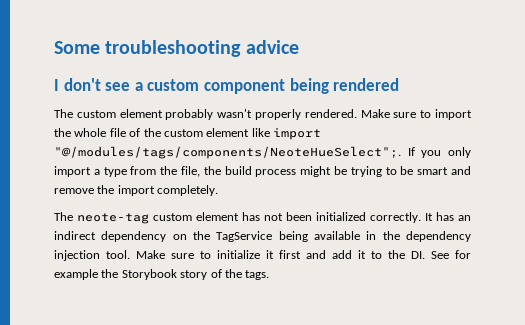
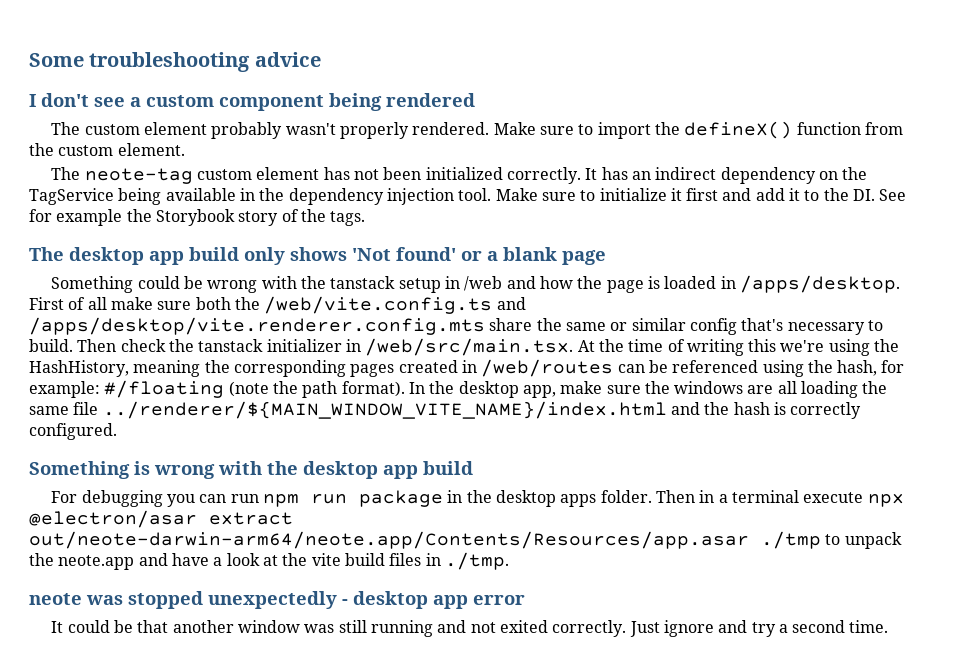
[74,128,321,140] [54,146,472,159] [54,166,472,177] [54,185,219,196] whole file of the custom element like import "@/modules/tags/components/NeoteHueSelect";. If you only import a type from the file, the build process might be trying to be smart and remove the import completely. -> [684,121,903,139] [29,143,185,156] defineX() function from the custom element.
(270, 275) none -> [29,247,606,265] [51,275,900,293] [29,296,526,314] [29,317,883,335] [29,338,900,356] [29,359,905,377] [29,380,888,398] [29,401,862,419] [29,423,117,440] [29,461,473,479] [51,490,904,507] [29,510,293,528] [29,531,902,549] [29,552,509,570] [29,591,525,609] [51,620,889,637] // The desktop app build only shows 'Not found' or a blank page // Something could be wrong with the tanstack setup in /web and how the page is loaded in /apps/desktop. First of all make sure both the /web/vite.config.ts and /apps/desktop/vite.renderer.config.mts share the same or similar config that's necessary to build. Then check the tanstack initializer in /web/src/main.tsx. At the time of writing this we're using the HashHistory, meaning the corresponding pages created in /web/routes can be referenced using the hash, for example: #/floating (note the path format). In the desktop app, make sure the windows are all loading the same file ../renderer/${MAIN_WINDOW_VITE_NAME}/index.html and the hash is correctly configured. // Something is wrong with the desktop app build // For debugging you can run npm run package in the desktop apps folder. Then in a terminal execute npx @electron/asar extract out/neote-darwin-arm64/neote.app/Contents/Resources/app.asar ./tmp to unpack the neote.app and have a look at the vite build files in ./tmp. // neote was stopped unexpectedly - desktop app error // It could be that another window was still running and not exited correctly. Just ignore and try a second time.

